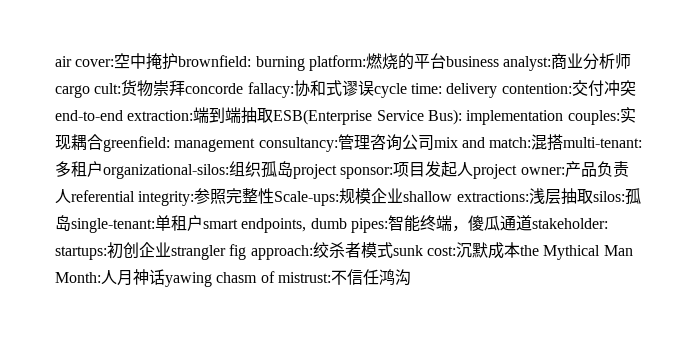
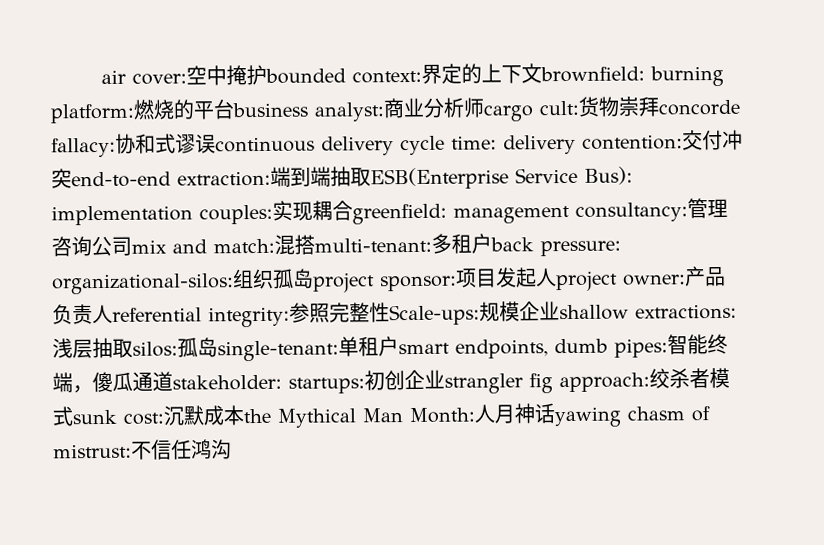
(179, 61) none -> [265,63,543,84] bounded context:界定的上下文
(374, 88) none -> [215,136,394,156] continuous delivery
(103, 169) none -> [490,237,621,257] back pressure:

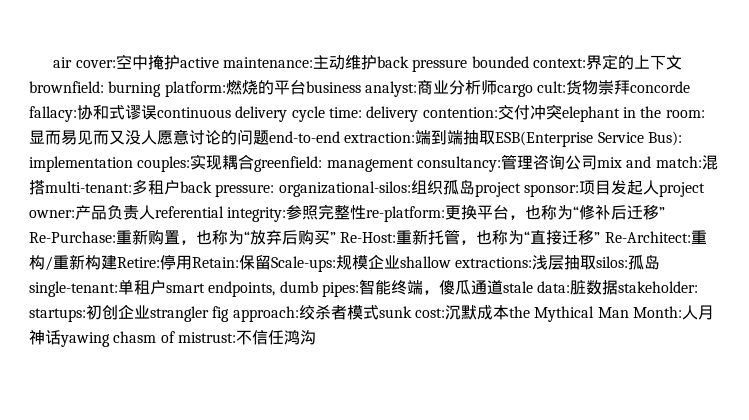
(268, 75) none -> [179,55,468,72] active maintenance:主动维护back pressure
(72, 178) none -> [561,106,705,122] [29,129,269,145] elephant in the room:显而易见而又没人愿意讨论的问题
(390, 312) none -> [366,204,666,222] [29,229,707,245] [29,254,271,271] re-platform:更换平台，也称为“修补后迁移” Re-Purchase:重新购置，也称为“放弃后购买” Re-Host:重新托管，也称为“直接迁移” Re-Architect:重构/重新构建Retire:停用Retain:保留
(173, 381) none -> [502,279,619,295] stale data:脏数据

